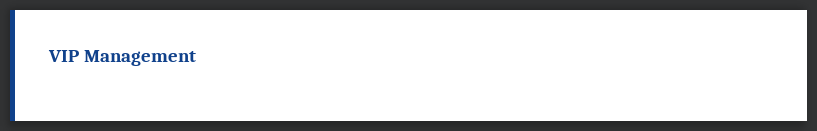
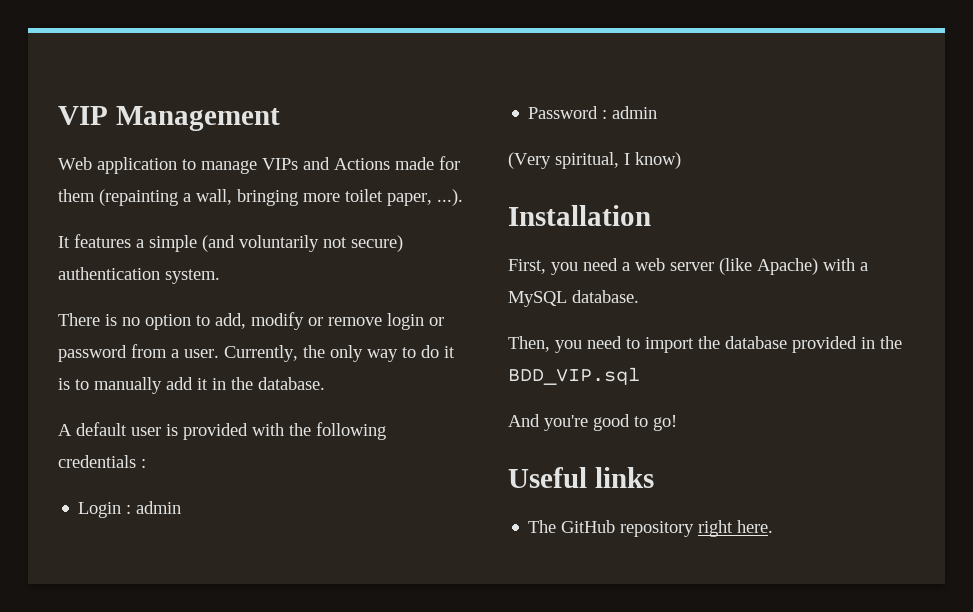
(196, 58) none -> [58,156,460,174] [58,189,463,206] [58,234,403,252] [58,267,220,284] [58,312,444,330] [58,344,455,362] [58,377,325,394] [58,422,386,440] [58,455,146,468] [78,501,182,518] [528,106,658,119] [508,152,681,169] [508,205,651,226] [508,258,868,275] [508,290,639,307] [508,336,902,353] [508,367,640,385] [508,414,677,431] [508,467,654,488] [528,520,774,537] // Web application to manage VIPs and Actions made for them (repainting a wall, bringing more toilet paper, ...). // It features a simple (and voluntarily not secure) authentication system. // There is no option to add, modify or remove login or password from a user. Currently, the only way to do it is to manually add it in the database. // A default user is provided with the following credentials : // Login : admin // Password : admin // (Very spiritual, I know) // Installation // First, you need a web server (like Apache) with a MySQL database. // Then, you need to import the database provided in the BDD_VIP.sql // And you're good to go! // Useful links // The GitHub repository right here.

